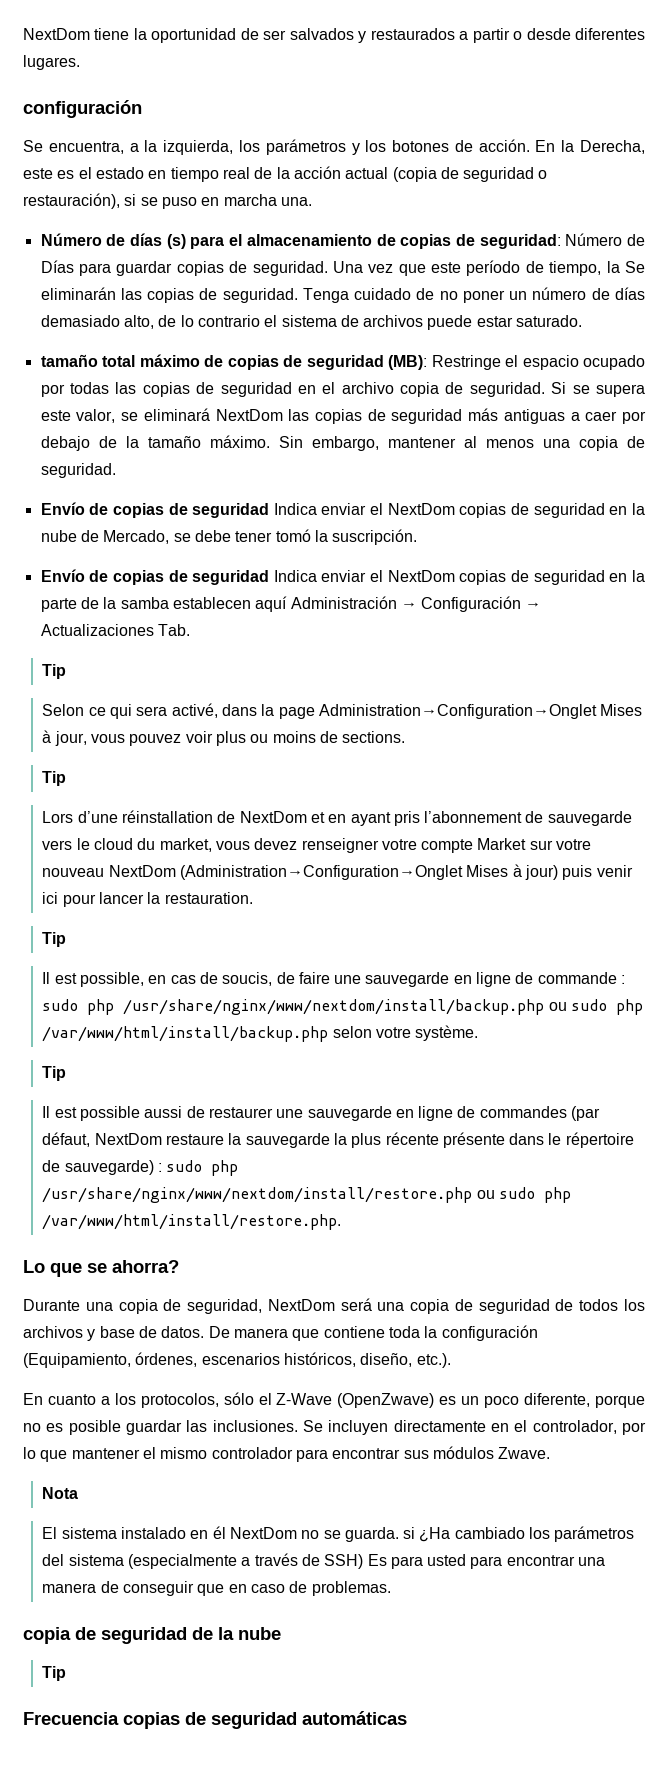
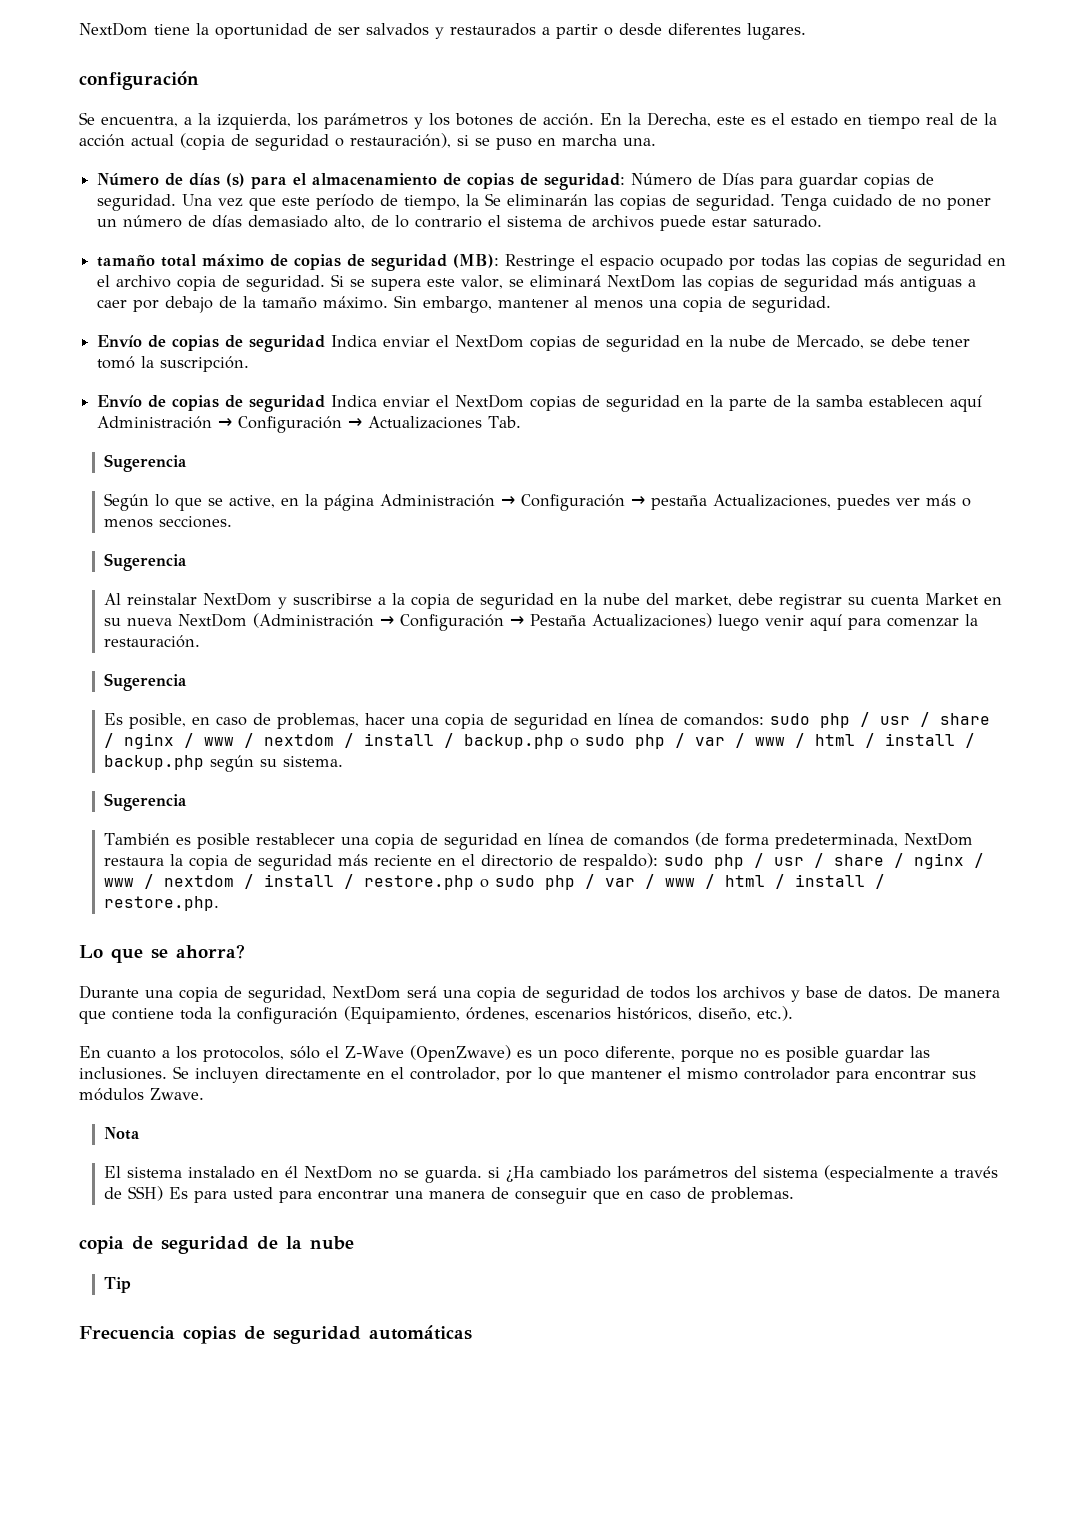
[42,664,67,679] [42,703,643,719] [42,730,406,746] [42,771,67,786] [42,810,632,826] [42,838,592,853] [42,864,633,880] [42,892,253,907] [42,932,67,947] [42,972,626,987] [42,999,643,1015] [42,1025,479,1042] [42,1066,67,1081] [42,1106,601,1121] [42,1132,634,1148] [42,1160,239,1176] [42,1187,571,1203] [42,1214,342,1230] Tip // Selon ce qui sera activé, dans la page Administration→Configuration→Onglet Mises à jour, vous pouvez voir plus ou moins de sections. // Tip // Lors d’une réinstallation de NextDom et en ayant pris l’abonnement de sauvegarde vers le cloud du market, vous devez renseigner votre compte Market sur votre nouveau NextDom (Administration→Configuration→Onglet Mises à jour) puis venir ici pour lancer la restauration. // Tip // Il est possible, en cas de soucis, de faire une sauvegarde en ligne de commande : sudo php /usr/share/nginx/www/nextdom/install/backup.php ou sudo php /var/www/html/install/backup.php selon votre système. // Tip // Il est possible aussi de restaurer une sauvegarde en ligne de commandes (par défaut, NextDom restaure la sauvegarde la plus récente présente dans le répertoire de sauvegarde) : sudo php /usr/share/nginx/www/nextdom/install/restore.php ou sudo php /var/www/html/install/restore.php. -> [103,454,187,472] [103,493,971,511] [103,516,232,528] [103,553,187,571] [103,592,1002,610] [103,613,978,631] [103,635,200,648] [103,673,187,691] [103,712,990,730] [103,733,975,749] [103,755,343,772] [103,793,187,811] [103,832,973,850] [103,853,984,871] [103,874,885,890] [103,896,219,911] Sugerencia // Según lo que se active, en la página Administración → Configuración → pestaña Actualizaciones, puedes ver más o menos secciones. // Sugerencia // Al reinstalar NextDom y suscribirse a la copia de seguridad en la nube del market, debe registrar su cuenta Market en su nueva NextDom (Administración → Configuración → Pestaña Actualizaciones) luego venir aquí para comenzar la restauración. // Sugerencia // Es posible, en caso de problemas, hacer una copia de seguridad en línea de comandos: sudo php / usr / share / nginx / www / nextdom / install / backup.php o sudo php / var / www / html / install / backup.php según su sistema. // Sugerencia // También es posible restablecer una copia de seguridad en línea de comandos (de forma predeterminada, NextDom restaura la copia de seguridad más reciente en el directorio de respaldo): sudo php / usr / share / nginx / www / nextdom / install / restore.php o sudo php / var / www / html / install / restore.php.

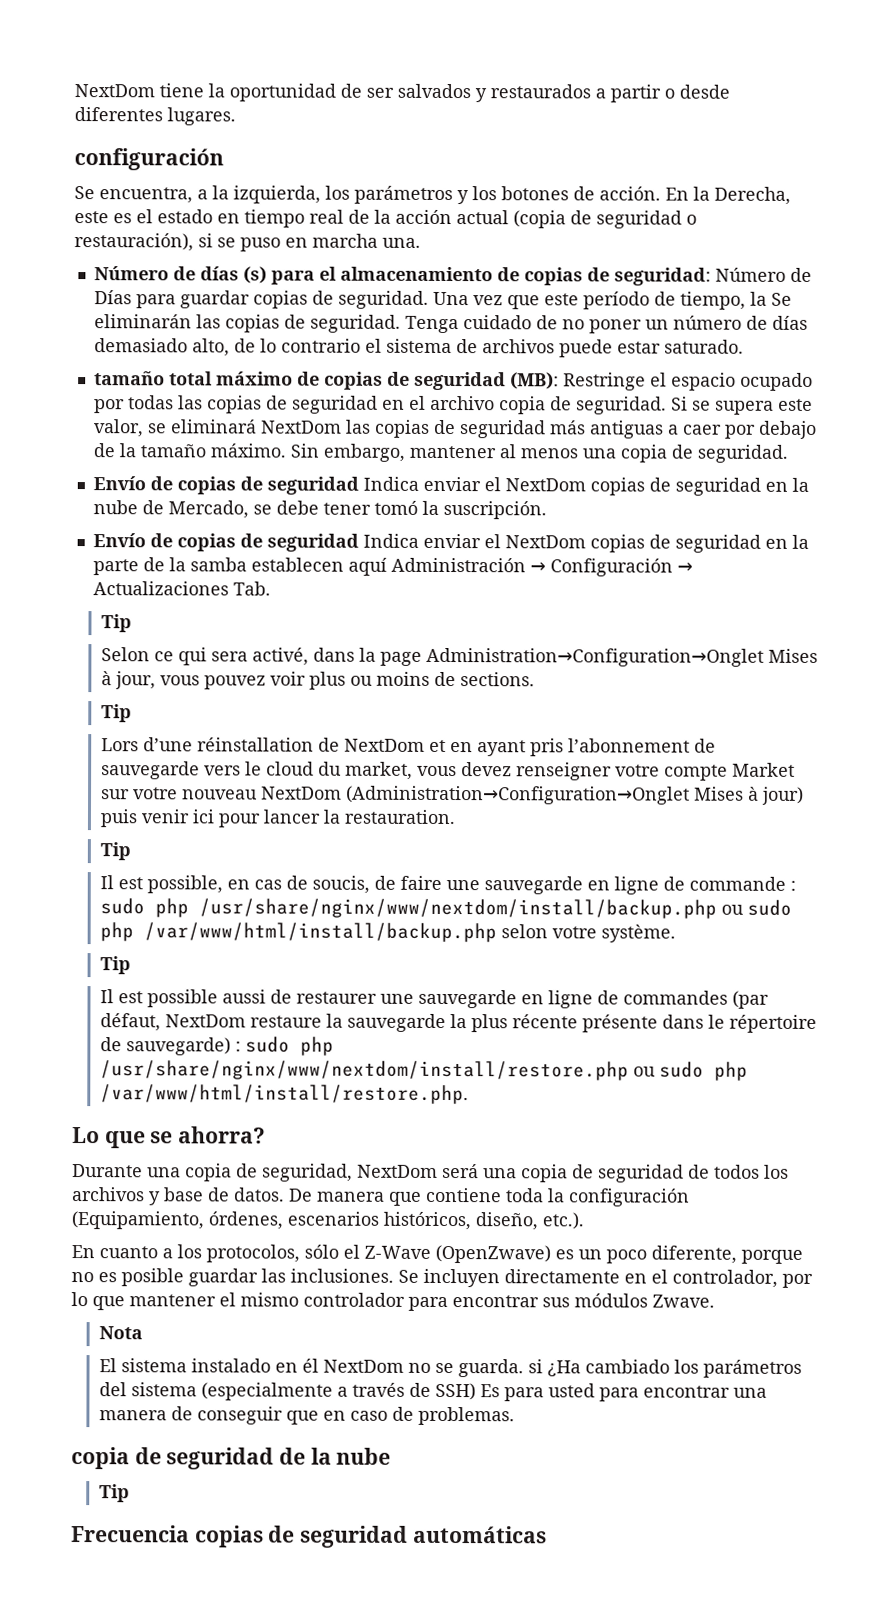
[103,454,187,472] [103,493,971,511] [103,516,232,528] [103,553,187,571] [103,592,1002,610] [103,613,978,631] [103,635,200,648] [103,673,187,691] [103,712,990,730] [103,733,975,749] [103,755,343,772] [103,793,187,811] [103,832,973,850] [103,853,984,871] [103,874,885,890] [103,896,219,911] Sugerencia // Según lo que se active, en la página Administración → Configuración → pestaña Actualizaciones, puedes ver más o menos secciones. // Sugerencia // Al reinstalar NextDom y suscribirse a la copia de seguridad en la nube del market, debe registrar su cuenta Market en su nueva NextDom (Administración → Configuración → Pestaña Actualizaciones) luego venir aquí para comenzar la restauración. // Sugerencia // Es posible, en caso de problemas, hacer una copia de seguridad en línea de comandos: sudo php / usr / share / nginx / www / nextdom / install / backup.php o sudo php / var / www / html / install / backup.php según su sistema. // Sugerencia // También es posible restablecer una copia de seguridad en línea de comandos (de forma predeterminada, NextDom restaura la copia de seguridad más reciente en el directorio de respaldo): sudo php / usr / share / nginx / www / nextdom / install / restore.php o sudo php / var / www / html / install / restore.php. -> [100,614,132,633] [100,647,818,667] [100,671,535,690] [100,704,132,723] [100,737,716,757] [100,761,795,781] [100,785,804,805] [99,809,456,828] [99,842,131,861] [99,875,796,895] [99,898,792,919] [99,922,676,943] [99,956,131,975] [99,989,769,1009] [99,1013,817,1033] [99,1036,334,1056] [99,1060,748,1081] [99,1084,469,1105] Tip // Selon ce qui sera activé, dans la page Administration→Configuration→Onglet Mises à jour, vous pouvez voir plus ou moins de sections. // Tip // Lors d’une réinstallation de NextDom et en ayant pris l’abonnement de sauvegarde vers le cloud du market, vous devez renseigner votre compte Market sur votre nouveau NextDom (Administration→Configuration→Onglet Mises à jour) puis venir ici pour lancer la restauration. // Tip // Il est possible, en cas de soucis, de faire une sauvegarde en ligne de commande : sudo php /usr/share/nginx/www/nextdom/install/backup.php ou sudo php /var/www/html/install/backup.php selon votre système. // Tip // Il est possible aussi de restaurer une sauvegarde en ligne de commandes (par défaut, NextDom restaure la sauvegarde la plus récente présente dans le répertoire de sauvegarde) : sudo php /usr/share/nginx/www/nextdom/install/restore.php ou sudo php /var/www/html/install/restore.php.

